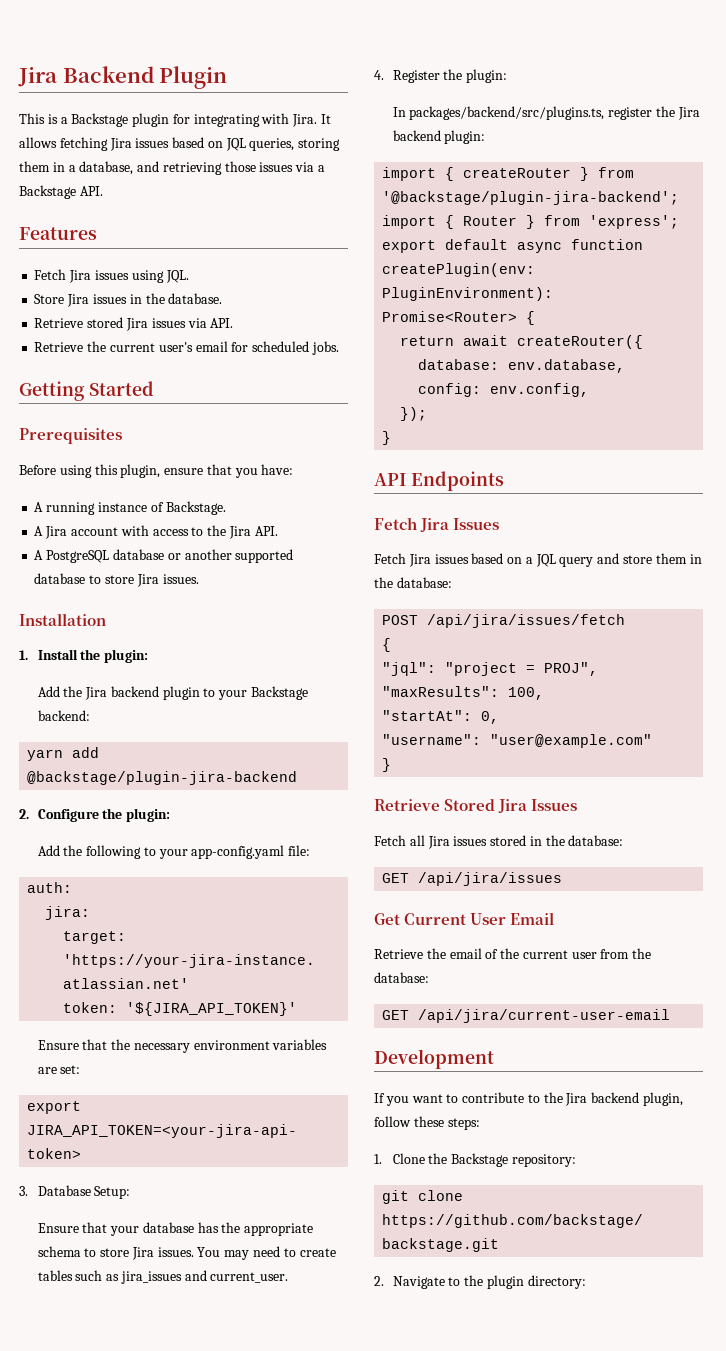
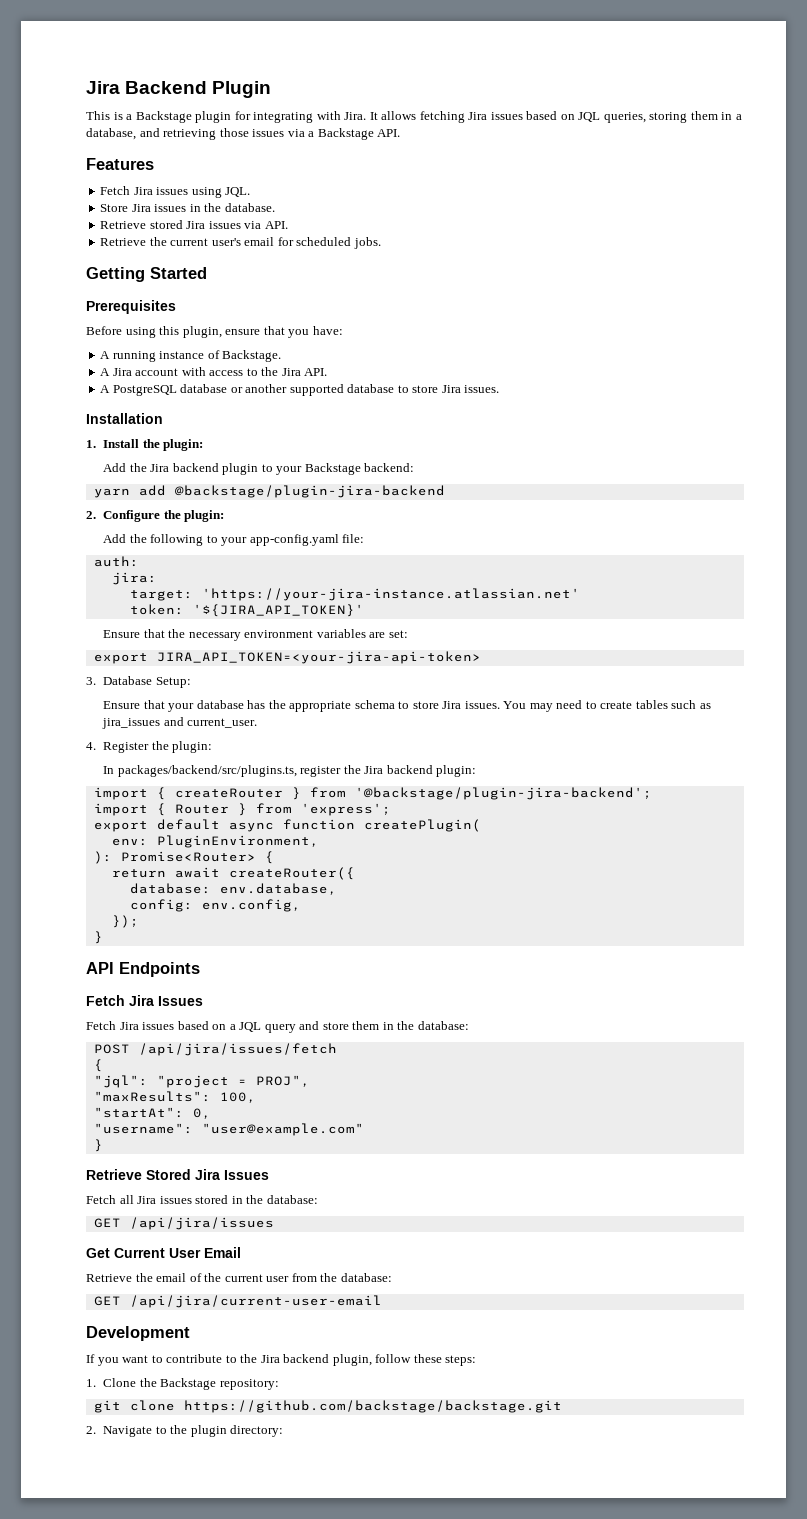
[382,263,536,277] [382,287,554,301] createPlugin(env: PluginEnvironment): -> [363,819,481,832] [111,835,319,848] [93,851,112,864] createPlugin( // env: PluginEnvironment, // ):

